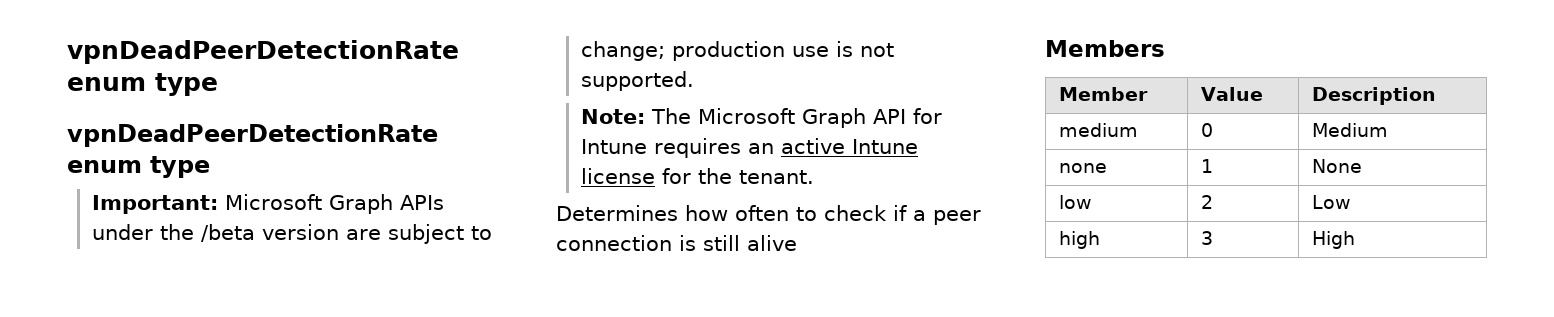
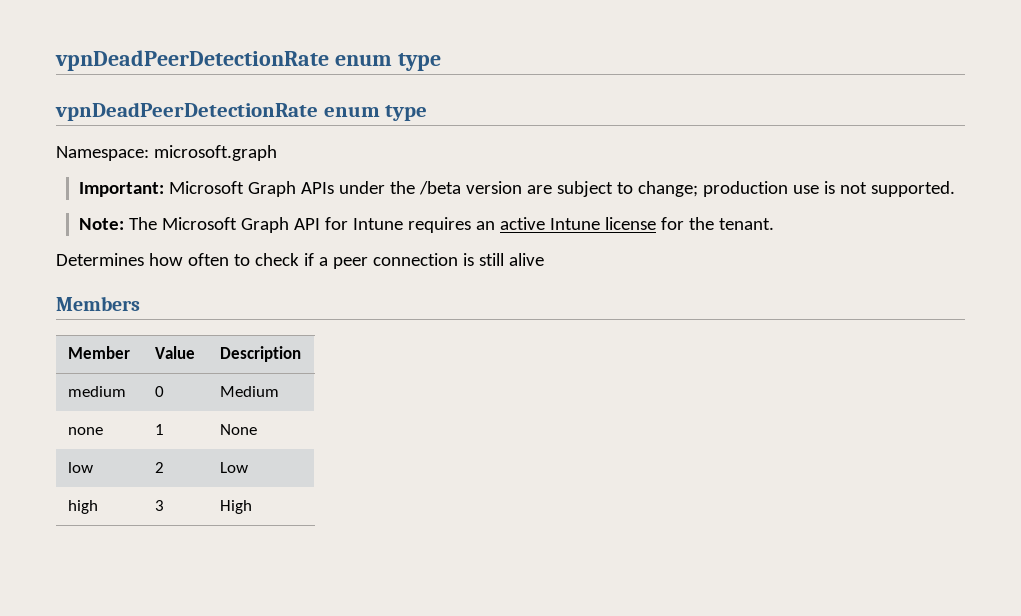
(210, 167) none -> [56,145,277,161] // Namespace: microsoft.graph

